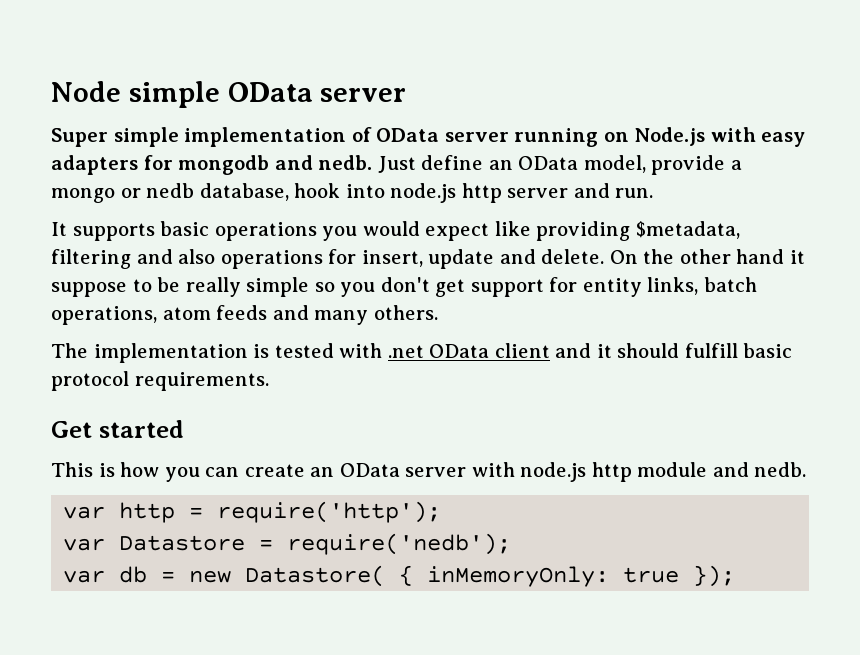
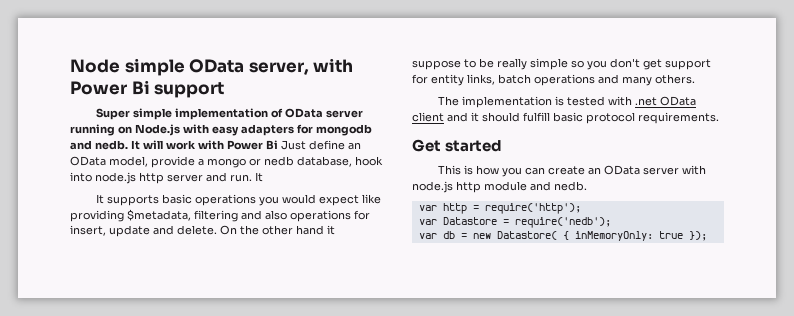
[320,88,407,102] server -> [248,58,354,75] [70,80,225,98] server, with Power Bi support
(373, 162) none -> [131,140,278,150] It will work with Power Bi
(654, 193) none -> [255,172,263,182] It
[51,305,268,325] operations, atom feeds -> [534,74,595,86] operations

